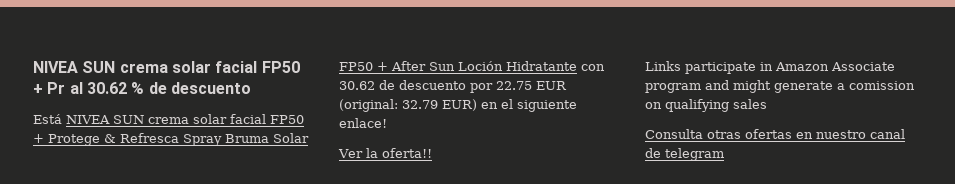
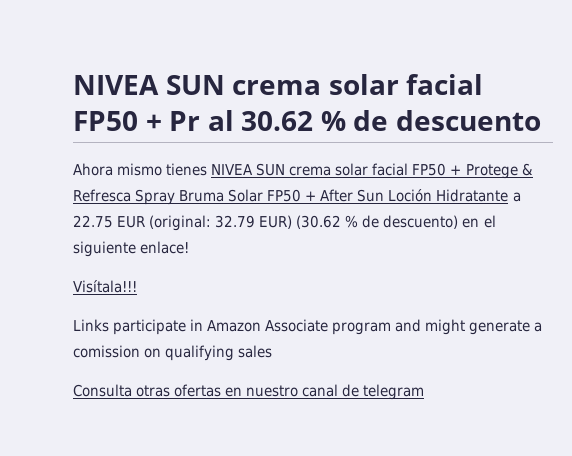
[33,114,62,124] Está -> [73,163,208,176] Ahora mismo tienes
[581,64,605,71] [339,80,493,93] con 30.62 de descuento por -> [512,192,521,202] a
(477, 105) none -> [296,215,459,229] (30.62 % de descuento)
[338,148,432,158] Ver la oferta!! -> [73,280,137,293] Visítala!!!

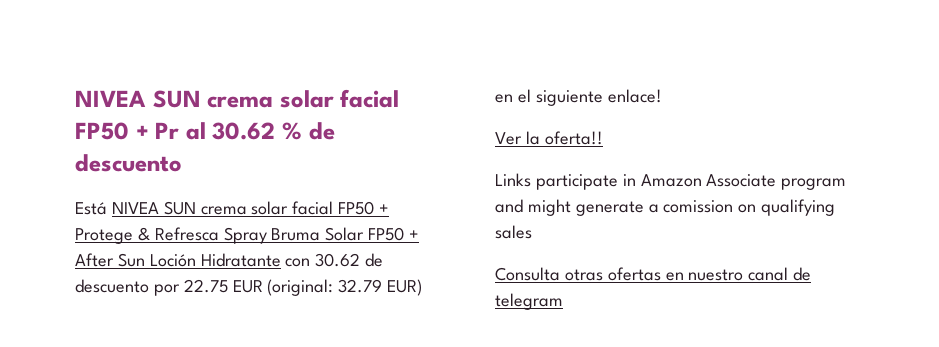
[73,163,208,176] Ahora mismo tienes -> [75,202,107,215] Está
[512,192,521,202] a -> [285,253,384,267] [75,279,180,296] con 30.62 de descuento por
[296,215,459,229] (30.62 % de descuento) -> (423, 287) none
[73,280,137,293] Visítala!!! -> [495,131,603,145] Ver la oferta!!

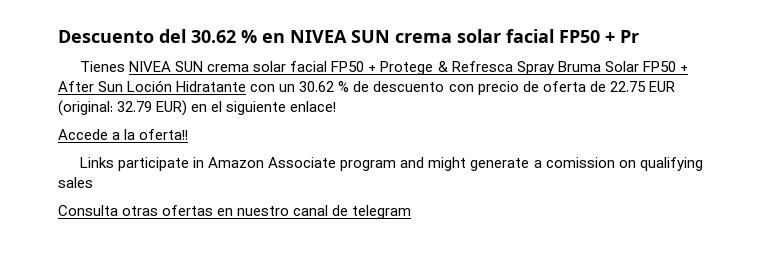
(75, 98) none -> [58,29,285,43] Descuento del 30.62 % en
[185,122,335,140] [75,154,182,172] [75,202,107,215] al 30.62 % de descuento // Está -> [80,61,126,72] // Tienes
[315,253,384,267] [75,279,180,296] 30.62 de descuento por -> [279,81,606,95] un 30.62 % de descuento con precio de oferta de
[495,132,522,145] Ver -> [58,129,121,140] Accede a

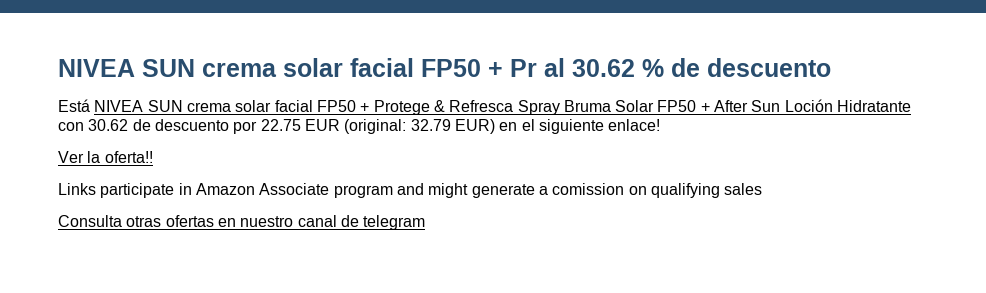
[58,29,285,43] Descuento del 30.62 % en -> (58, 68) none
[80,61,126,72] // Tienes -> [544,58,831,77] [58,99,90,112] al 30.62 % de descuento // Está
[279,81,606,95] un 30.62 % de descuento con precio de oferta de -> [88,119,258,134] 30.62 de descuento por
[58,129,121,140] Accede a -> [58,151,84,163] Ver

